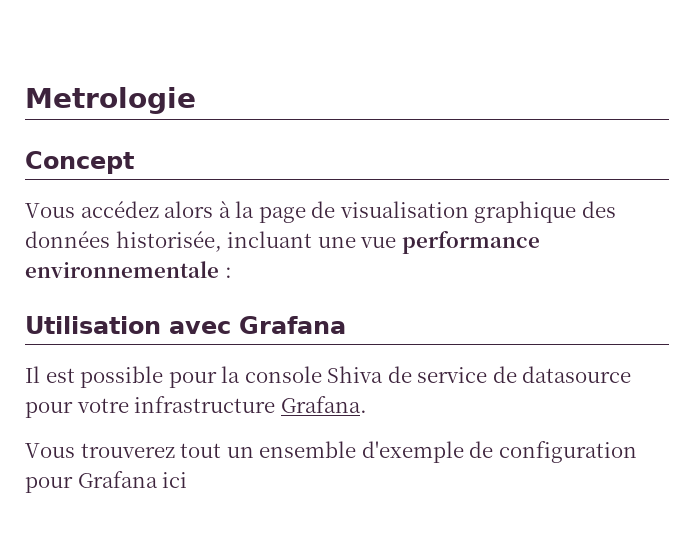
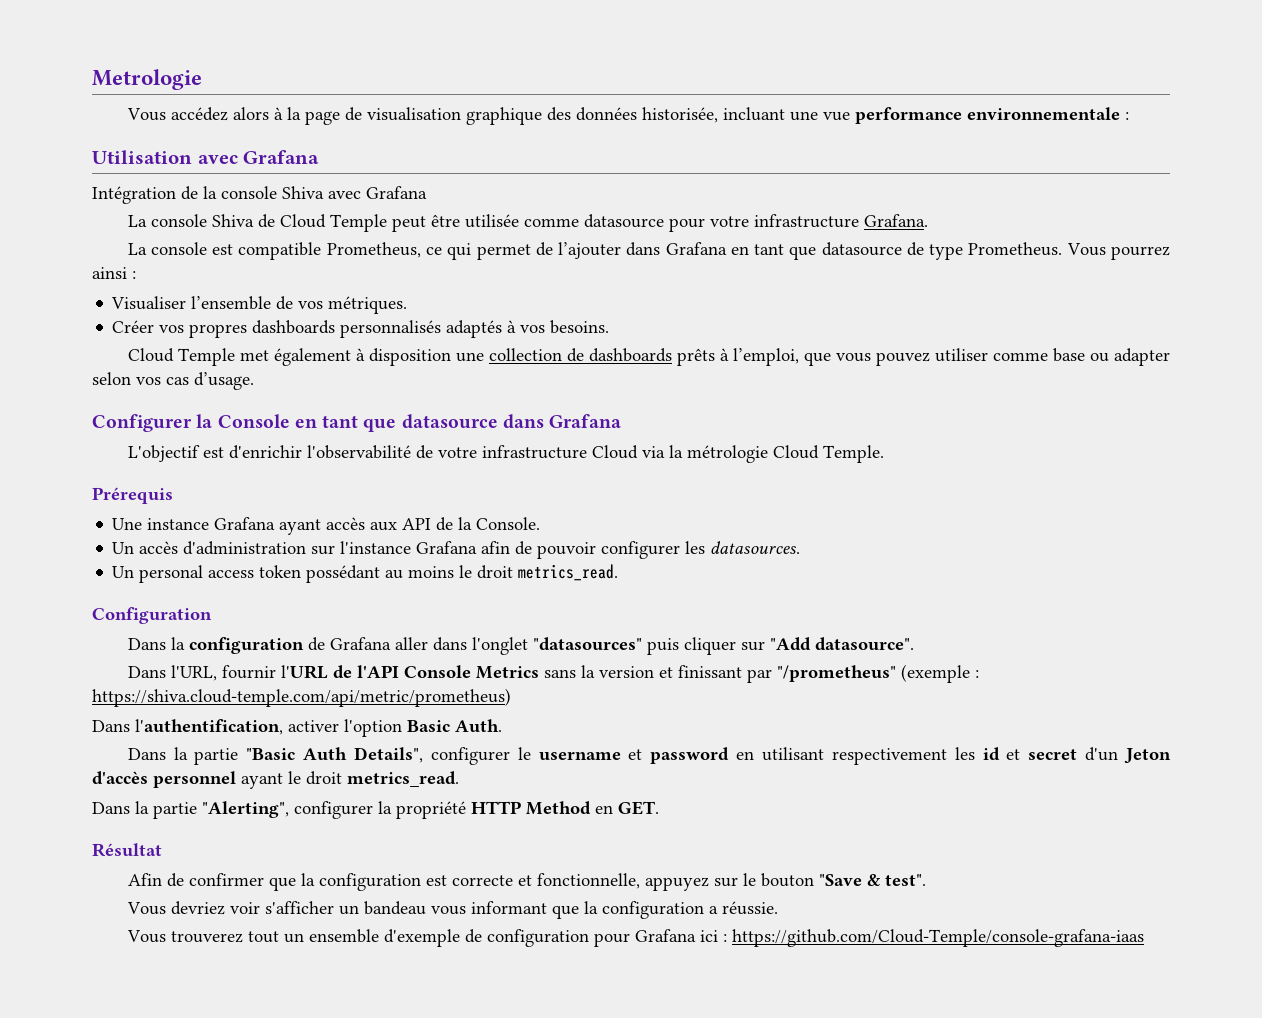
[25,151,134,174] // Concept -> (202, 79) none
[25,366,517,388] Il est possible pour la console Shiva de service de -> [92,186,427,204] [127,214,579,232] Intégration de la console Shiva avec Grafana // La console Shiva de Cloud Temple peut être utilisée comme
(367, 404) none -> [127,242,1171,260] [92,267,136,279] [111,296,408,314] [112,320,610,338] [127,348,1171,366] [92,372,254,390] [92,414,622,432] [127,445,884,463] [92,487,173,504] [112,517,541,535] [112,541,801,559] [112,564,619,583] [92,607,212,624] [127,637,914,655] [127,664,979,683] [92,688,511,707] [92,719,502,737] [127,747,1171,765] [92,771,459,789] [92,801,659,819] [92,843,162,857] [127,873,926,891] [126,901,778,919] // La console est compatible Prometheus, ce qui permet de l’ajouter dans Grafana en tant que datasource de type Prometheus. Vous pourrez ainsi : // Visualiser l’ensemble de vos métriques. // Créer vos propres dashboards personnalisés adaptés à vos besoins. // Cloud Temple met également à disposition une collection de dashboards prêts à l’emploi, que vous pouvez utiliser comme base ou adapter selon vos cas d’usage. // Configurer la Console en tant que datasource dans Grafana // L'objectif est d'enrichir l'observabilité de votre infrastructure Cloud via la métrologie Cloud Temple. // Prérequis // Une instance Grafana ayant accès aux API de la Console. // Un accès d'administration sur l'instance Grafana afin de pouvoir configurer les datasources. // Un personal access token possédant au moins le droit metrics_read. // Configuration // Dans la configuration de Grafana aller dans l'onglet "datasources" puis cliquer sur "Add datasource". // Dans l'URL, fournir l'URL de l'API Console Metrics sans la version et finissant par "/prometheus" (exemple : https://shiva.cloud-temple.com/api/metric/prometheus) // Dans l'authentification, activer l'option Basic Auth. // Dans la partie "Basic Auth Details", configurer le username et password en utilisant respectivement les id et secret d'un Jeton d'accès personnel ayant le droit metrics_read. // Dans la partie "Alerting", configurer la propriété HTTP Method en GET. // Résultat // Afin de confirmer que la configuration est correcte et fonctionnelle, appuyez sur le bouton "Save & test". // Vous devriez voir s'afficher un bandeau vous informant que la configuration a réussie.
(188, 480) none -> [722,929,1144,947] : https://github.com/Cloud-Temple/console-grafana-iaas

